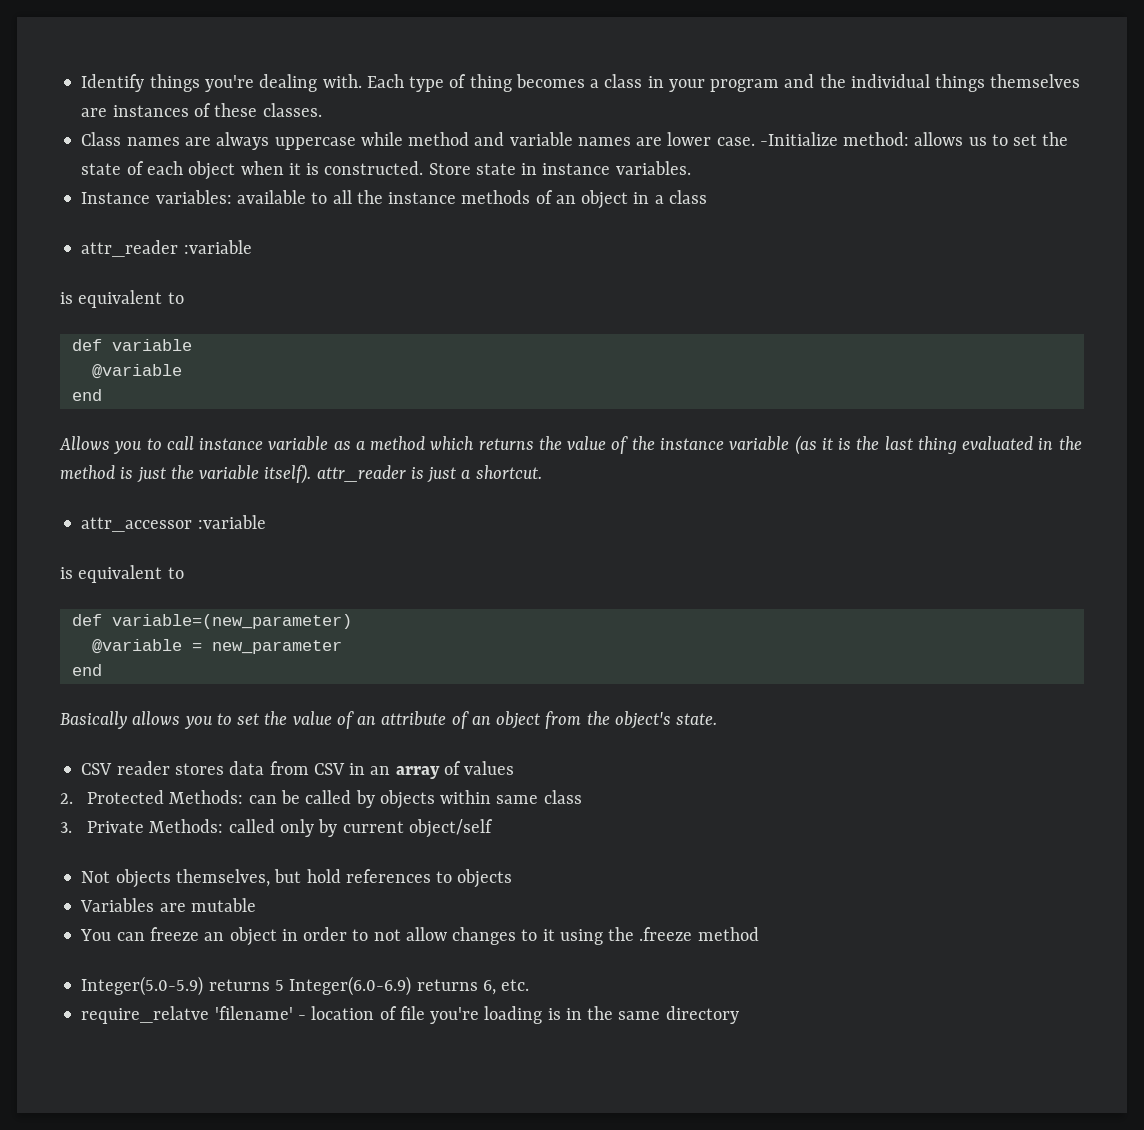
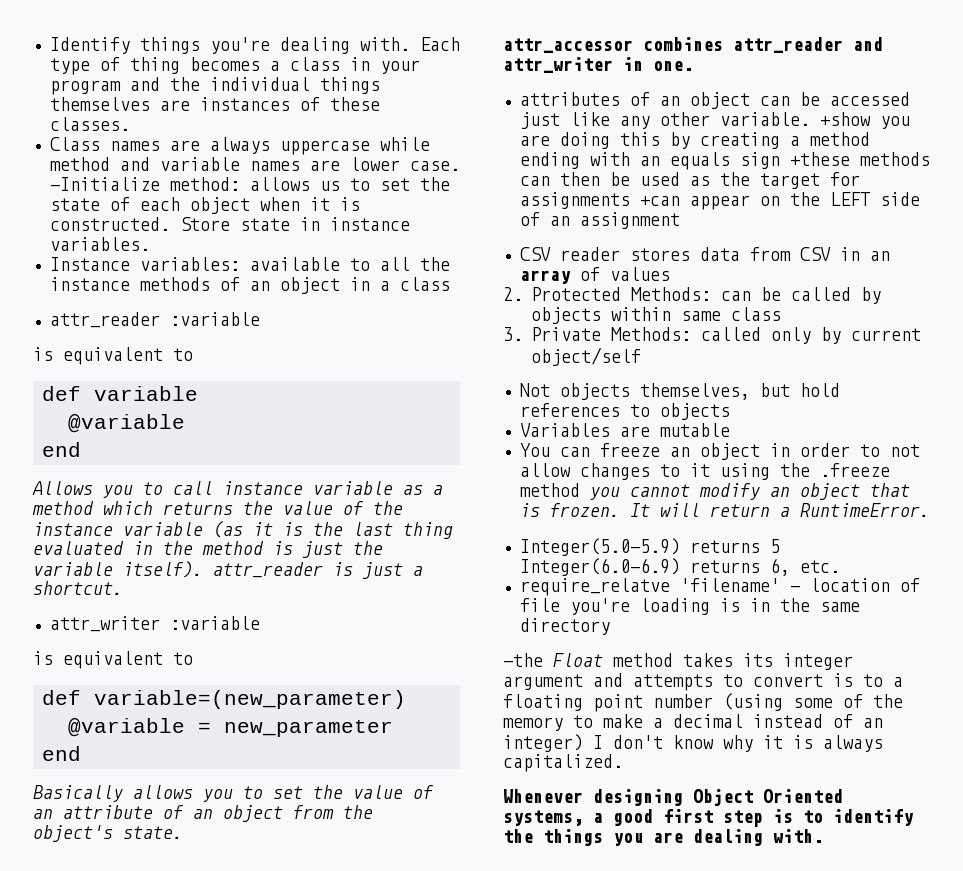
[81,517,193,532] attr_accessor -> [49,616,160,632] attr_writer
(718, 719) none -> [503,37,883,53] [503,57,693,73] [519,92,910,109] [519,112,910,129] [519,132,870,149] [519,152,930,170] [519,172,860,189] [519,192,920,210] [519,212,680,229] // attr_accessor combines attr_reader and attr_writer in one. // attributes of an object can be accessed just like any other variable. +show you are doing this by creating a method ending with an equals sign +these methods can then be used as the target for assignments +can appear on the LEFT side of an assignment
(759, 934) none -> [589,483,910,500] [519,503,930,517] you cannot modify an object that is frozen. It will return a RuntimeError.
(739, 1015) none -> [503,653,853,670] [503,673,903,691] [503,693,903,712] [503,714,883,731] [503,734,883,752] [503,754,623,772] [503,789,843,806] [503,809,914,827] [503,829,823,846] // -the Float method takes its integer argument and attempts to convert is to a floating point number (using some of the memory to make a decimal instead of an integer) I don't know why it is always capitalized. // Whenever designing Object Oriented systems, a good first step is to identify the things you are dealing with.

